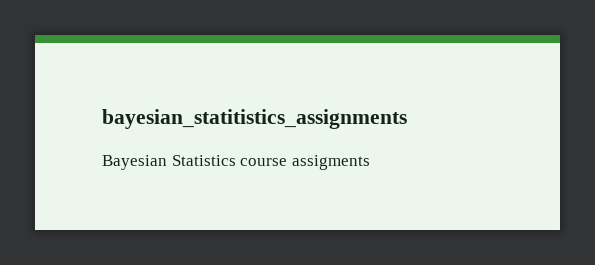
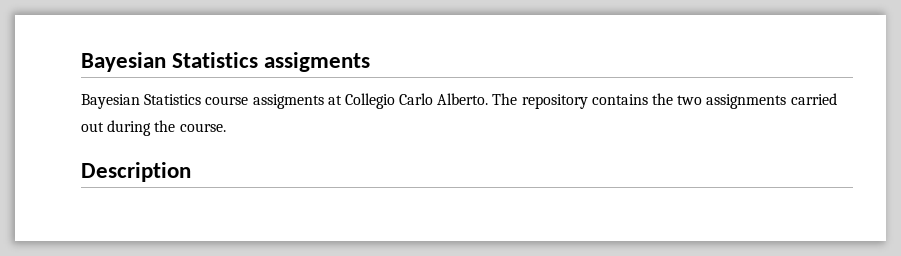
[102,109,407,129] bayesian_statitistics_assignments -> [81,52,371,72] Bayesian Statistics assigments
(370, 162) none -> [327,93,837,109] [81,120,226,136] [81,162,191,182] at Collegio Carlo Alberto. The repository contains the two assignments carried out during the course. // Description

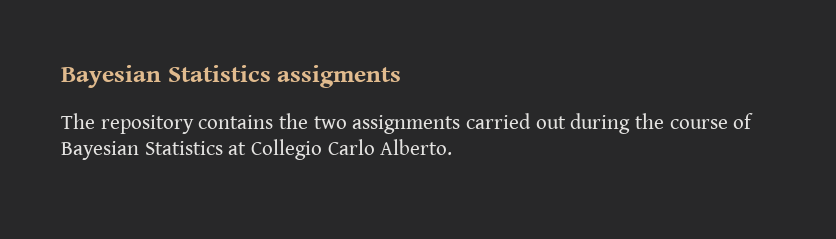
[81,93,489,109] Bayesian Statistics course assigments at Collegio Carlo Alberto. -> (402, 76) none
[179,123,226,132] [81,162,191,182] course. // Description -> [669,113,754,129] [61,139,453,160] course of Bayesian Statistics at Collegio Carlo Alberto.

